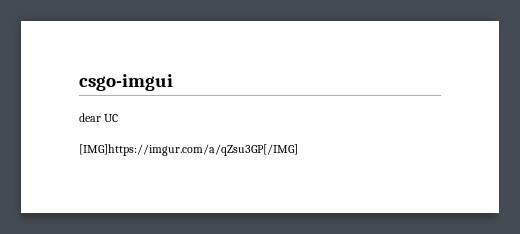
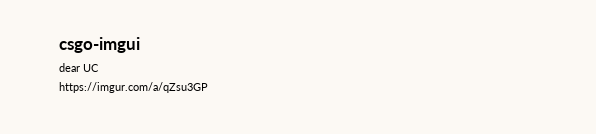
[79,144,298,156] [IMG]https://imgur.com/a/qZsu3GP[/IMG] -> [59,82,208,93] https://imgur.com/a/qZsu3GP

